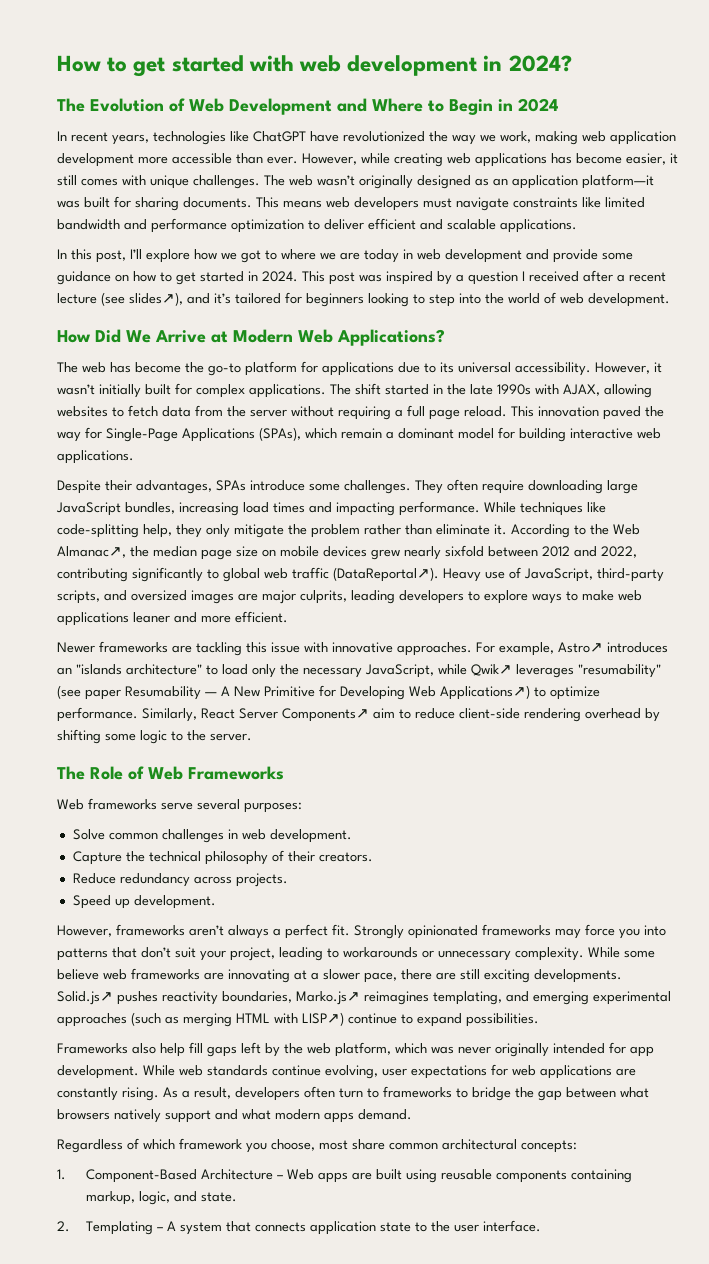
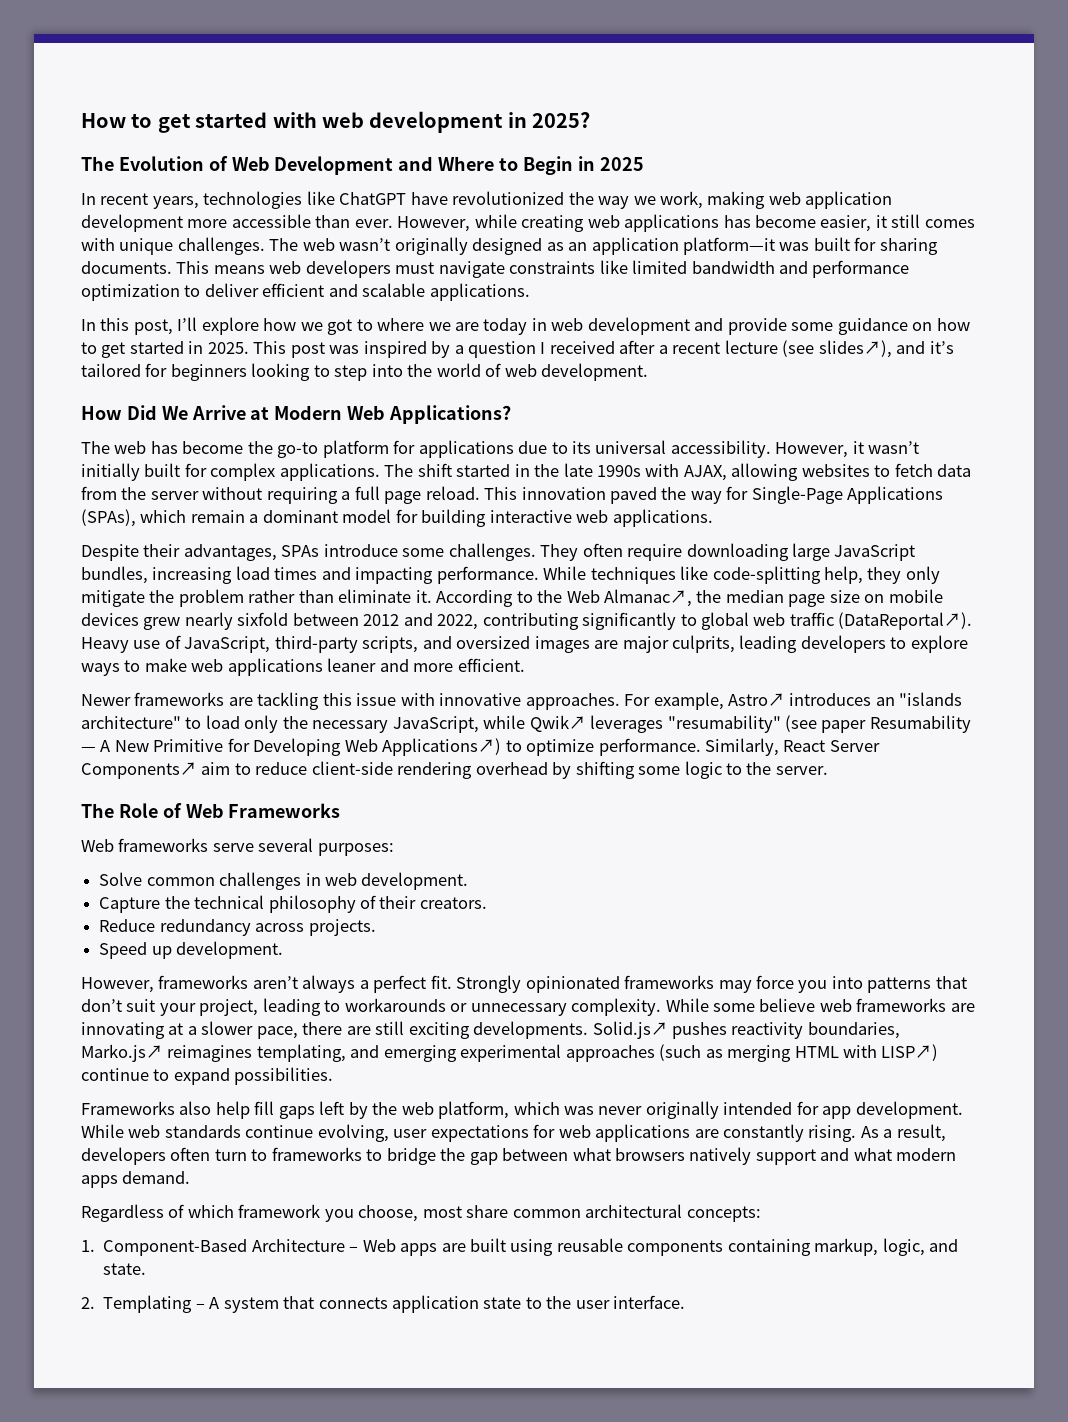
[508,55,572,72] 2024? -> [532,112,591,128] 2025?
[518,98,558,112] 2024 -> [599,157,644,171] 2025
[262,271,298,282] 2024. -> [207,342,249,354] 2025.

